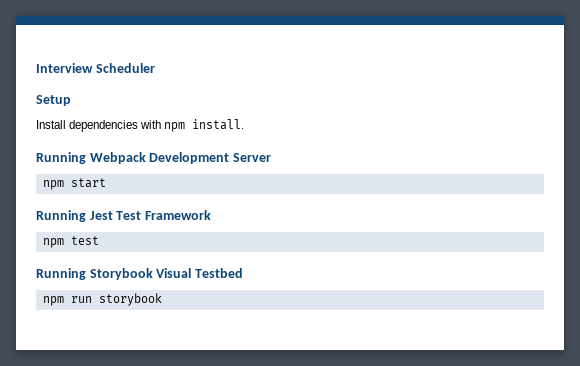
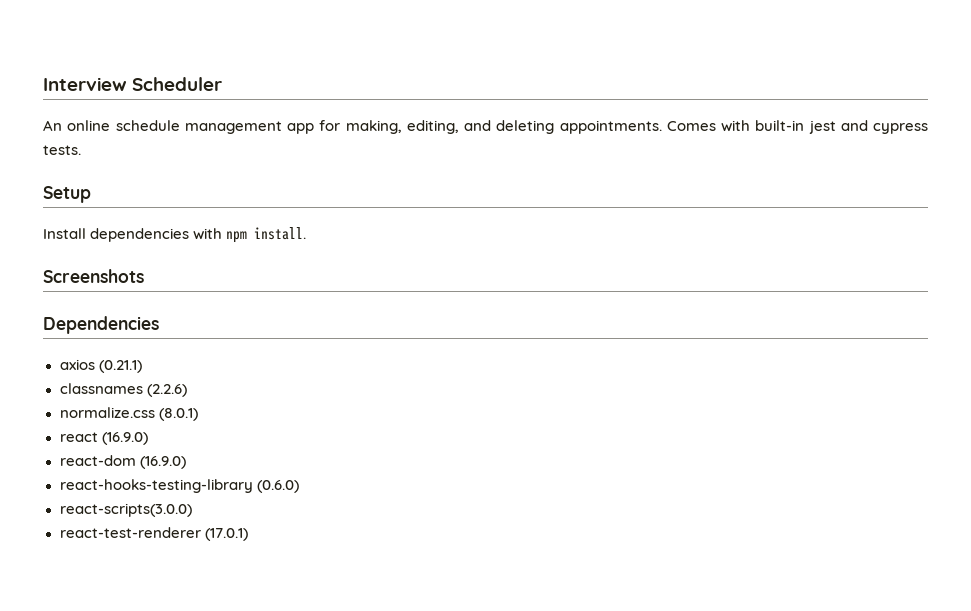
(155, 68) none -> [43,120,928,134] [43,145,81,155] // An online schedule management app for making, editing, and deleting appointments. Comes with built-in jest and cypress tests.
[36,152,271,164] [42,178,106,190] [36,210,211,222] [42,236,99,248] [36,268,243,280] [42,293,162,306] Running Webpack Development Server // npm start // Running Jest Test Framework // npm test // Running Storybook Visual Testbed // npm run storybook -> [43,269,144,283] [43,316,159,334] [59,359,142,373] [59,383,187,397] [59,407,198,421] [59,432,148,445] [59,455,186,469] [59,479,299,493] [59,503,192,517] [59,527,248,541] Screenshots // Dependencies // axios (0.21.1) // classnames (2.2.6) // normalize.css (8.0.1) // react (16.9.0) // react-dom (16.9.0) // react-hooks-testing-library (0.6.0) // react-scripts(3.0.0) // react-test-renderer (17.0.1)

